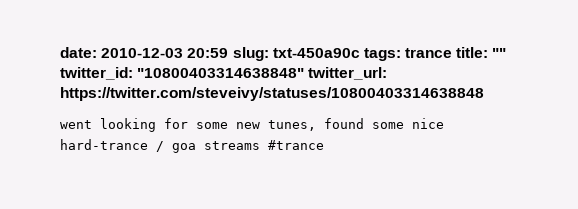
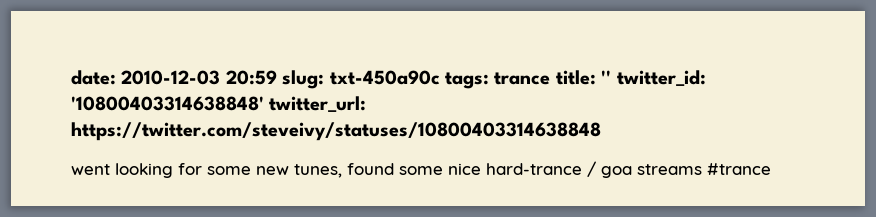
[492,48,507,58] [60,67,305,80] "" twitter_id: "10800403314638848" -> [601,70,706,86] [71,96,264,111] '' twitter_id: '10800403314638848'

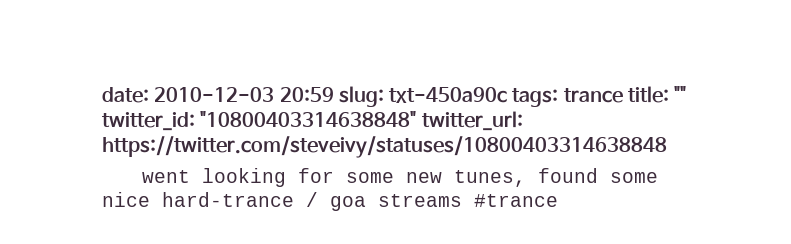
[601,70,706,86] [71,96,264,111] '' twitter_id: '10800403314638848' -> [674,86,687,102] [102,111,417,131] "" twitter_id: "10800403314638848"

